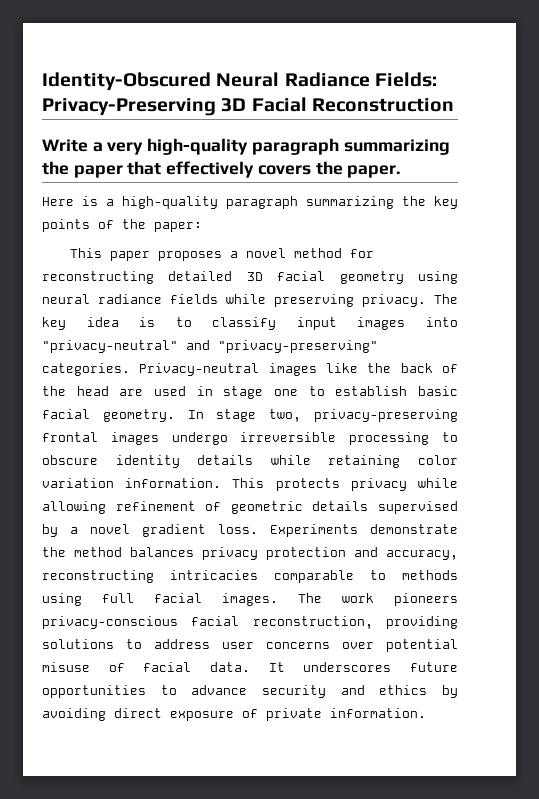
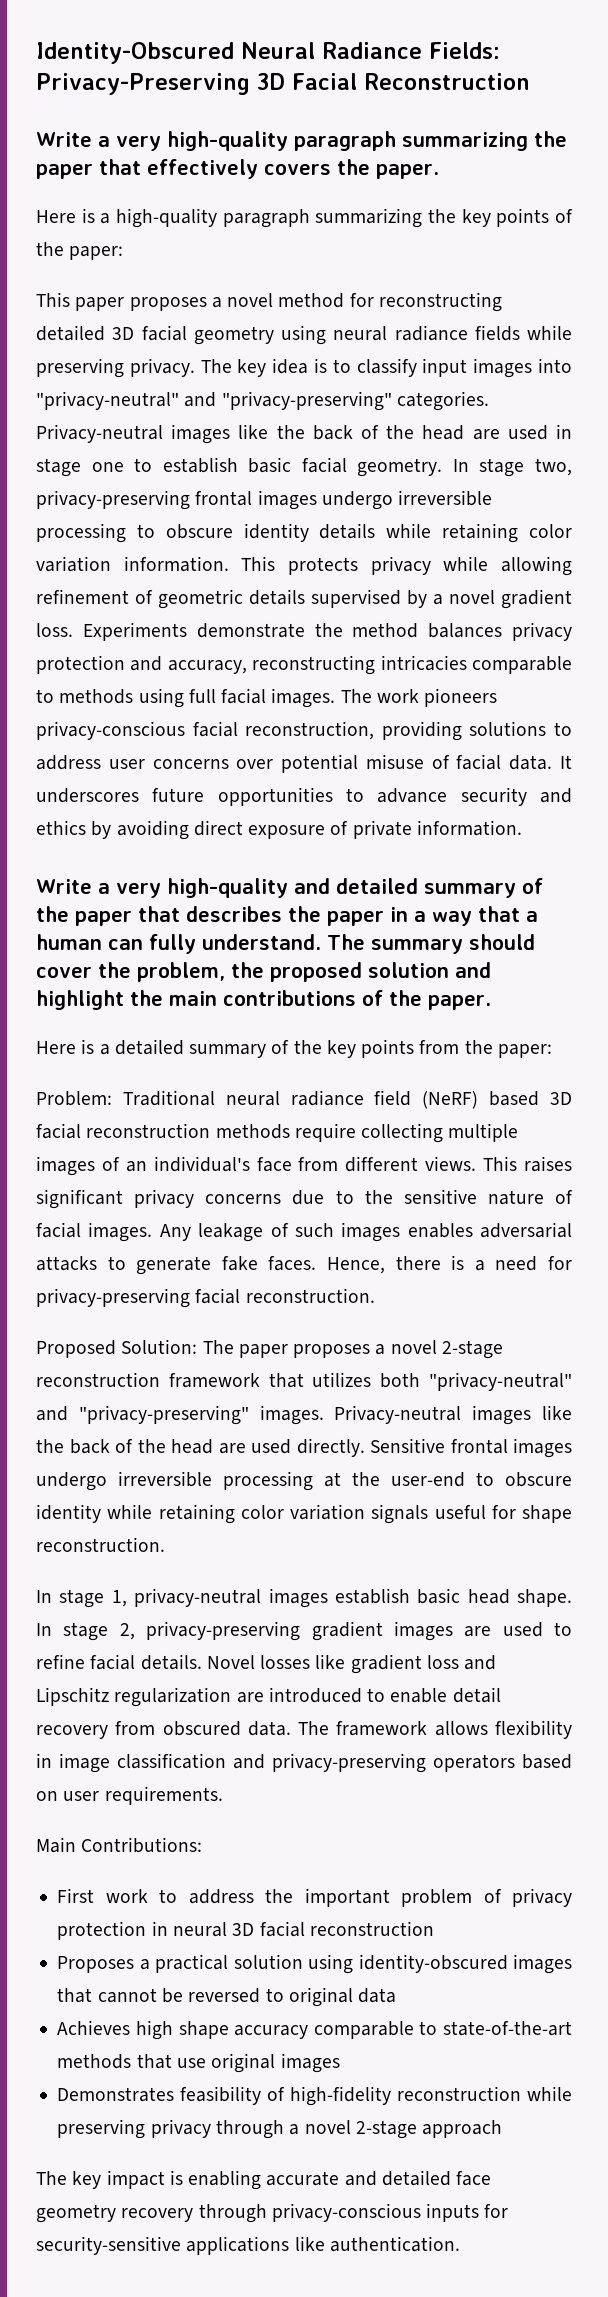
(426, 713) none -> [36,878,543,898] [36,906,538,926] [36,934,535,954] [36,962,491,982] [36,990,491,1010] [36,1039,552,1058] [36,1090,572,1109] [36,1123,519,1143] [36,1156,573,1176] [36,1189,573,1209] [36,1222,572,1242] [36,1255,573,1275] [36,1288,375,1308] [36,1339,503,1359] [36,1372,572,1391] [36,1405,572,1425] [36,1438,572,1458] [36,1471,572,1491] [36,1504,572,1524] [36,1537,165,1552] [36,1588,572,1608] [36,1621,572,1641] [36,1654,497,1674] [36,1687,501,1707] [36,1720,572,1739] [36,1753,572,1773] [36,1786,223,1805] [36,1837,203,1853] [57,1888,572,1907] [57,1921,434,1940] [57,1954,572,1974] [57,1987,397,2007] [57,2020,572,2040] [57,2053,340,2073] [57,2086,572,2106] [57,2119,503,2139] [36,2170,492,2190] [36,2203,509,2223] [36,2236,460,2255] // Write a very high-quality and detailed summary of the paper that describes the paper in a way that a human can fully understand. The summary should cover the problem, the proposed solution and highlight the main contributions of the paper. // Here is a detailed summary of the key points from the paper: // Problem: Traditional neural radiance field (NeRF) based 3D facial reconstruction methods require collecting multiple images of an individual's face from different views. This raises significant privacy concerns due to the sensitive nature of facial images. Any leakage of such images enables adversarial attacks to generate fake faces. Hence, there is a need for privacy-preserving facial reconstruction. // Proposed Solution: The paper proposes a novel 2-stage reconstruction framework that utilizes both "privacy-neutral" and "privacy-preserving" images. Privacy-neutral images like the back of the head are used directly. Sensitive frontal images undergo irreversible processing at the user-end to obscure identity while retaining color variation signals useful for shape reconstruction. // In stage 1, privacy-neutral images establish basic head shape. In stage 2, privacy-preserving gradient images are used to refine facial details. Novel losses like gradient loss and Lipschitz regularization are introduced to enable detail recovery from obscured data. The framework allows flexibility in image classification and privacy-preserving operators based on user requirements. // Main Contributions: // First work to address the important problem of privacy protection in neural 3D facial reconstruction // Proposes a practical solution using identity-obscured images that cannot be reversed to original data // Achieves high shape accuracy comparable to state-of-the-art methods that use original images // Demonstrates feasibility of high-fidelity reconstruction while preserving privacy through a novel 2-stage approach // The key impact is enabling accurate and detailed face geometry recovery through privacy-conscious inputs for security-sensitive applications like authentication.

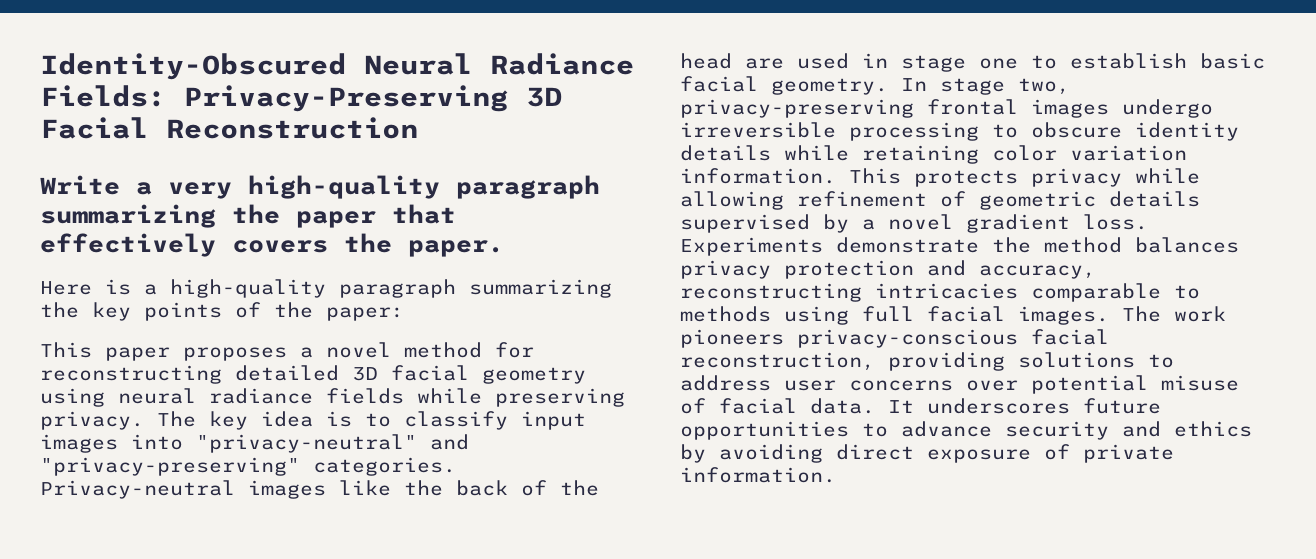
[36,878,543,898] [36,906,538,926] [36,934,535,954] [36,962,491,982] [36,990,491,1010] [36,1039,552,1058] [36,1090,572,1109] [36,1123,519,1143] [36,1156,573,1176] [36,1189,573,1209] [36,1222,572,1242] [36,1255,573,1275] [36,1288,375,1308] [36,1339,503,1359] [36,1372,572,1391] [36,1405,572,1425] [36,1438,572,1458] [36,1471,572,1491] [36,1504,572,1524] [36,1537,165,1552] [36,1588,572,1608] [36,1621,572,1641] [36,1654,497,1674] [36,1687,501,1707] [36,1720,572,1739] [36,1753,572,1773] [36,1786,223,1805] [36,1837,203,1853] [57,1888,572,1907] [57,1921,434,1940] [57,1954,572,1974] [57,1987,397,2007] [57,2020,572,2040] [57,2053,340,2073] [57,2086,572,2106] [57,2119,503,2139] [36,2170,492,2190] [36,2203,509,2223] [36,2236,460,2255] // Write a very high-quality and detailed summary of the paper that describes the paper in a way that a human can fully understand. The summary should cover the problem, the proposed solution and highlight the main contributions of the paper. // Here is a detailed summary of the key points from the paper: // Problem: Traditional neural radiance field (NeRF) based 3D facial reconstruction methods require collecting multiple images of an individual's face from different views. This raises significant privacy concerns due to the sensitive nature of facial images. Any leakage of such images enables adversarial attacks to generate fake faces. Hence, there is a need for privacy-preserving facial reconstruction. // Proposed Solution: The paper proposes a novel 2-stage reconstruction framework that utilizes both "privacy-neutral" and "privacy-preserving" images. Privacy-neutral images like the back of the head are used directly. Sensitive frontal images undergo irreversible processing at the user-end to obscure identity while retaining color variation signals useful for shape reconstruction. // In stage 1, privacy-neutral images establish basic head shape. In stage 2, privacy-preserving gradient images are used to refine facial details. Novel losses like gradient loss and Lipschitz regularization are introduced to enable detail recovery from obscured data. The framework allows flexibility in image classification and privacy-preserving operators based on user requirements. // Main Contributions: // First work to address the important problem of privacy protection in neural 3D facial reconstruction // Proposes a practical solution using identity-obscured images that cannot be reversed to original data // Achieves high shape accuracy comparable to state-of-the-art methods that use original images // Demonstrates feasibility of high-fidelity reconstruction while preserving privacy through a novel 2-stage approach // The key impact is enabling accurate and detailed face geometry recovery through privacy-conscious inputs for security-sensitive applications like authentication. -> (836, 475) none

